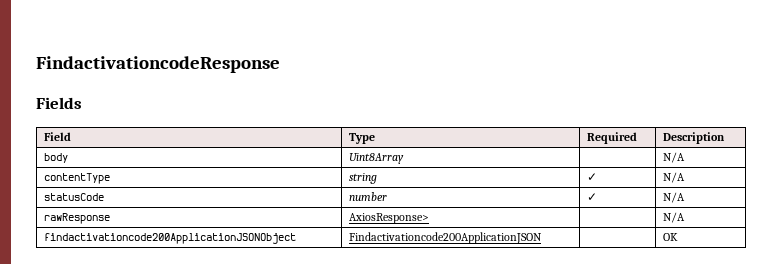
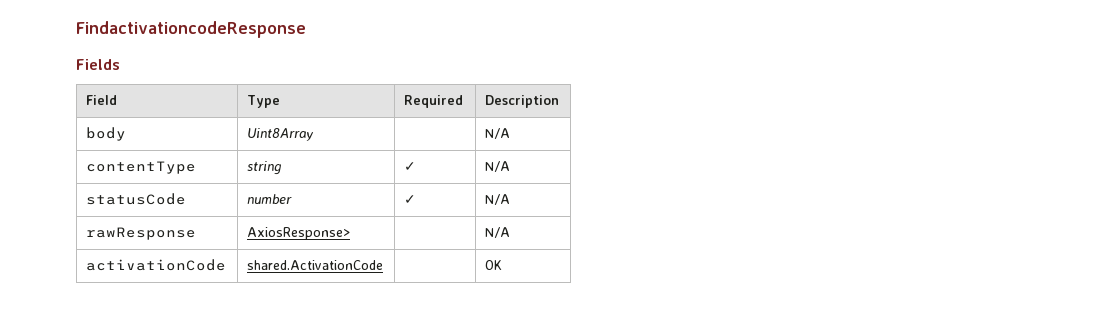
[44,233,297,244] [349,232,543,244] findactivationcode200ApplicationJSONObject | Findactivationcode200ApplicationJSON -> [86,259,227,271] [247,260,384,270] activationCode | shared.ActivationCode

